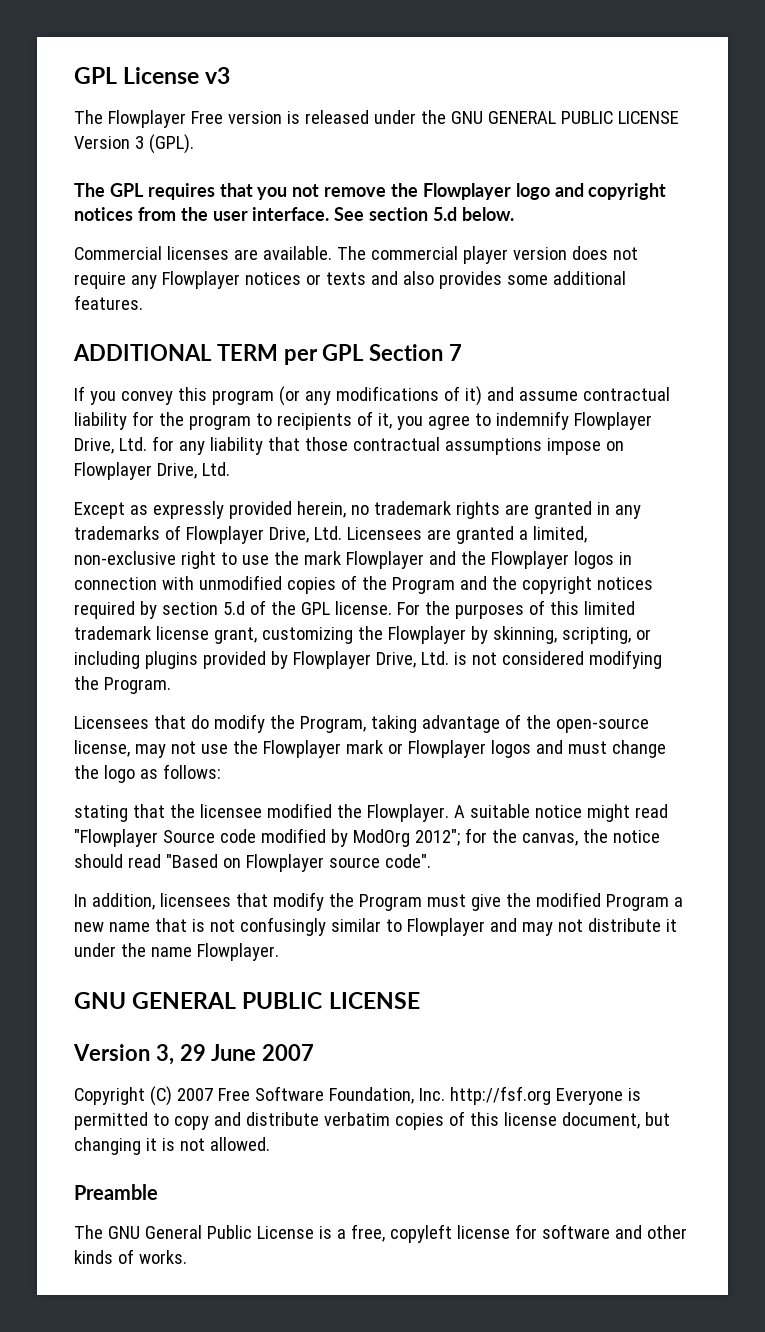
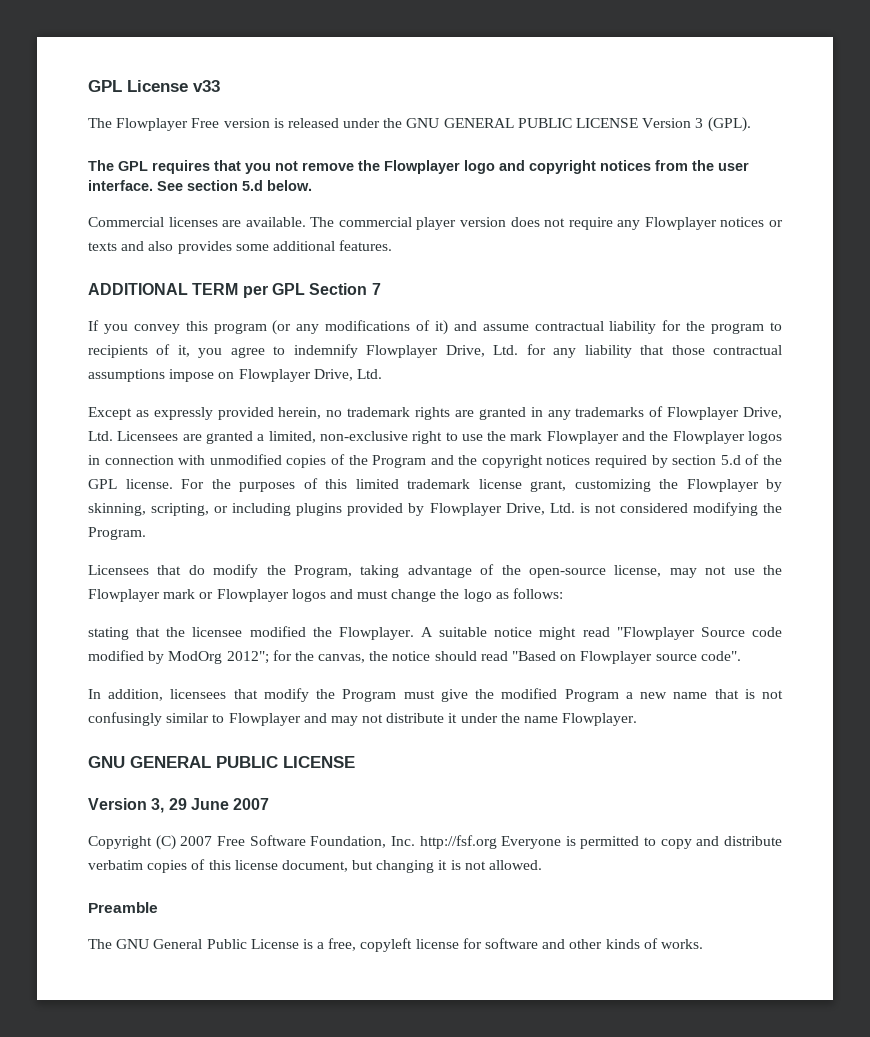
[205,67,231,84] v3 -> [193,80,220,92] v33

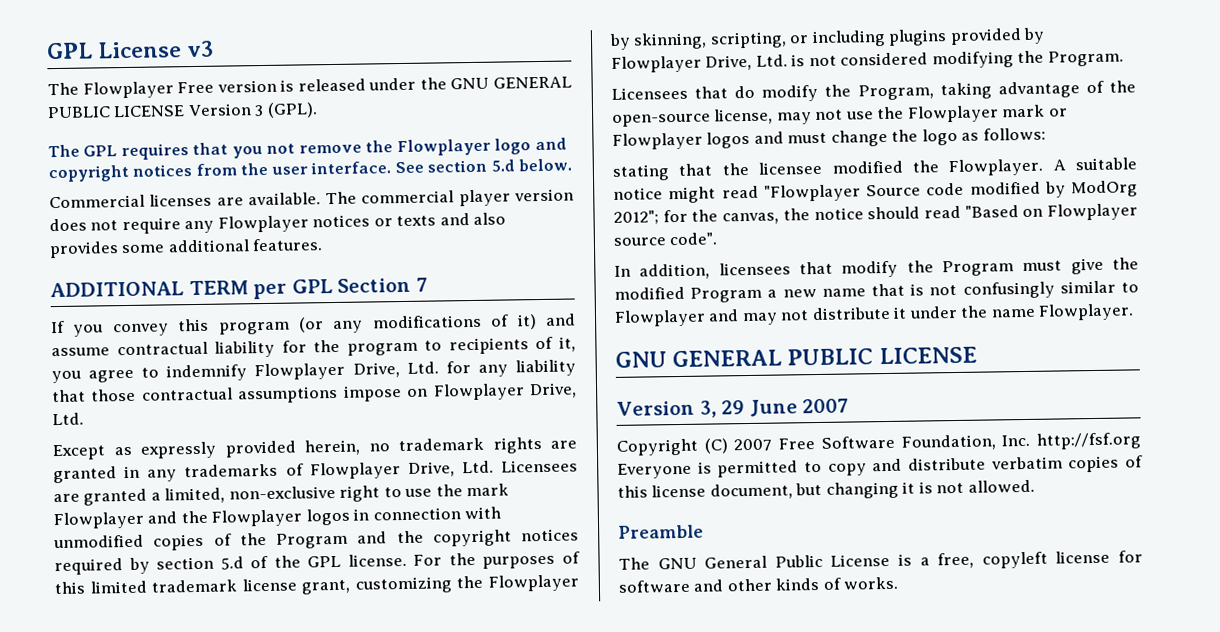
[193,80,220,92] v33 -> [186,40,215,58] v3

